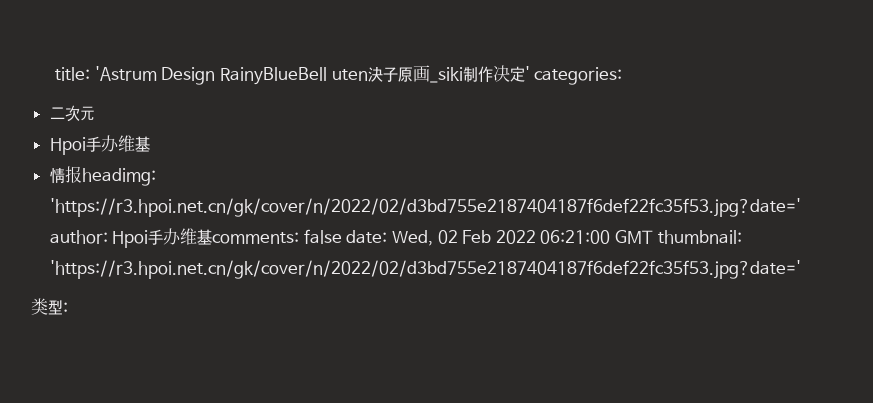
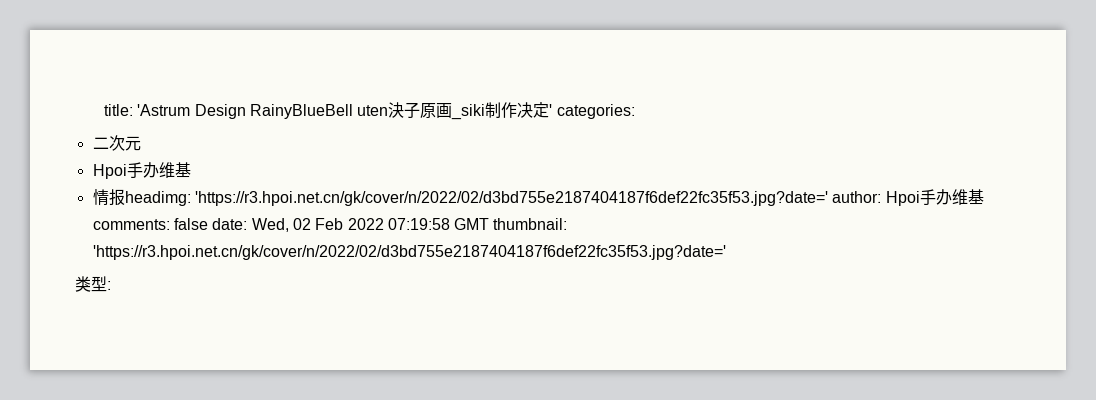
[540,230,611,244] 06:21:00 -> [387,218,450,230] 07:19:58

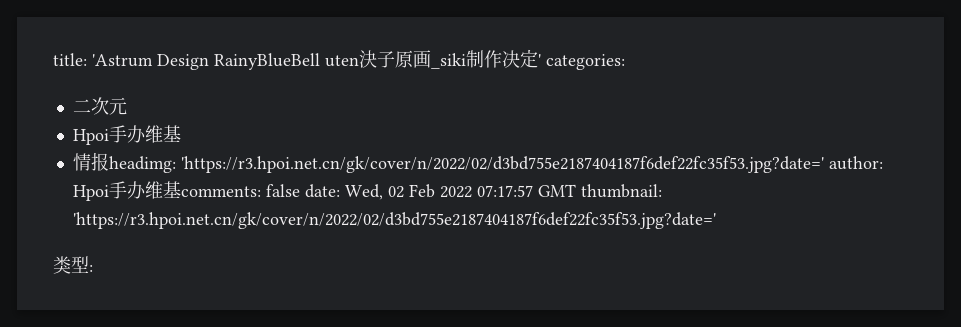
[387,218,450,230] 07:19:58 -> [476,185,533,197] 07:17:57

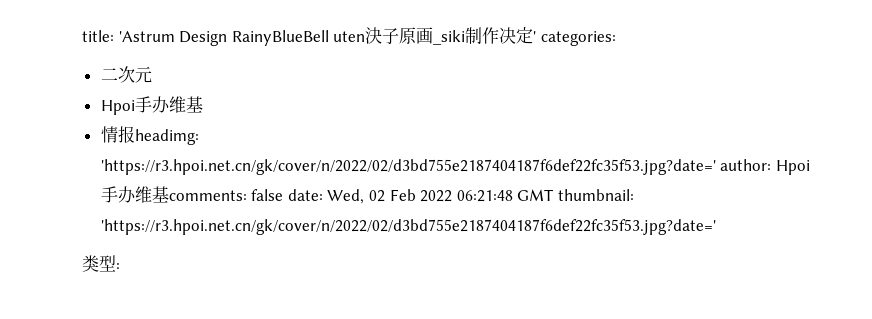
[476,185,533,197] 07:17:57 -> [456,190,513,202] 06:21:48

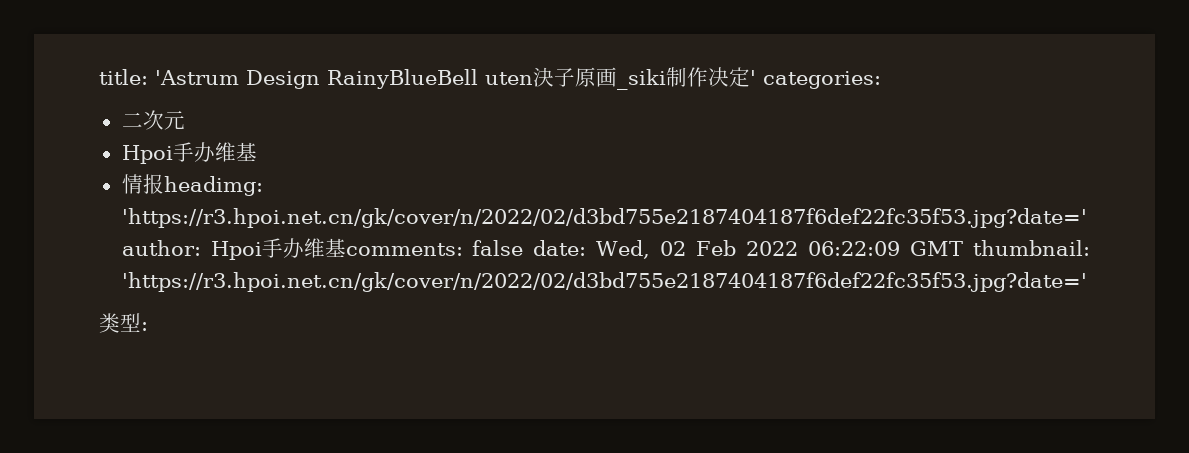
[456,190,513,202] 06:21:48 -> [808,241,901,256] 06:22:09

